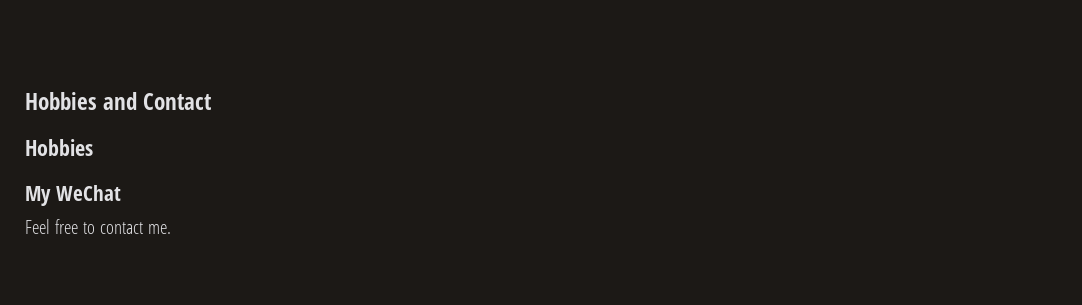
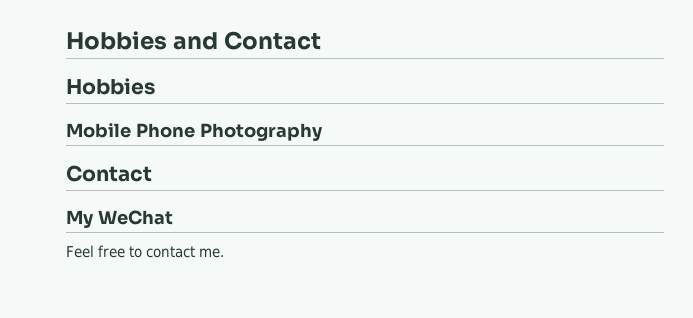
(93, 147) none -> [66,123,323,141] [66,165,152,182] // Mobile Phone Photography // Contact

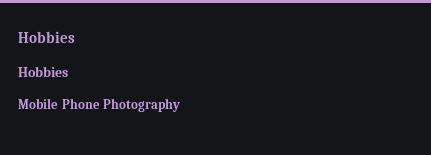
[66,31,322,50] Hobbies and Contact -> [18,31,75,43] Hobbies
[66,165,152,182] [66,210,173,228] [66,245,224,258] // Contact // My WeChat // Feel free to contact me. -> (181, 105) none

